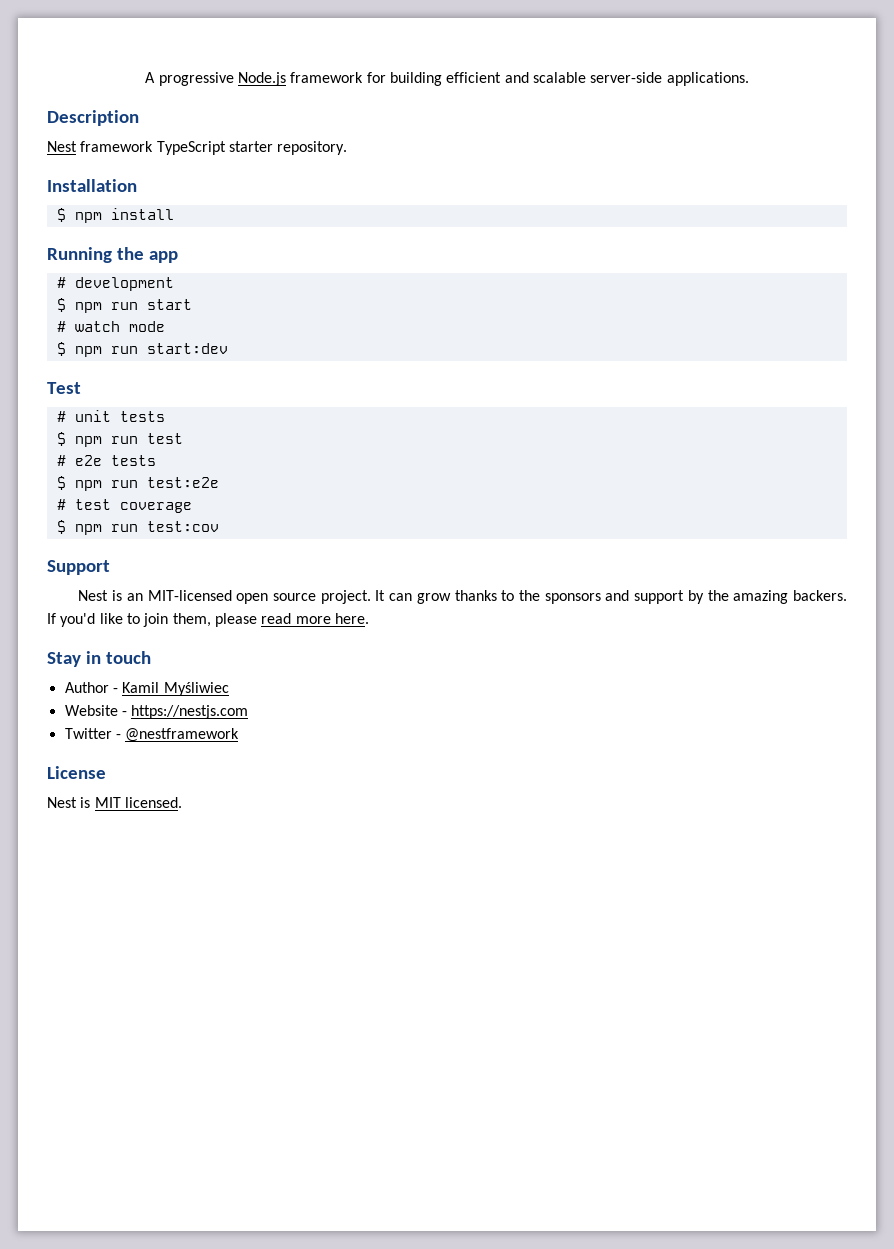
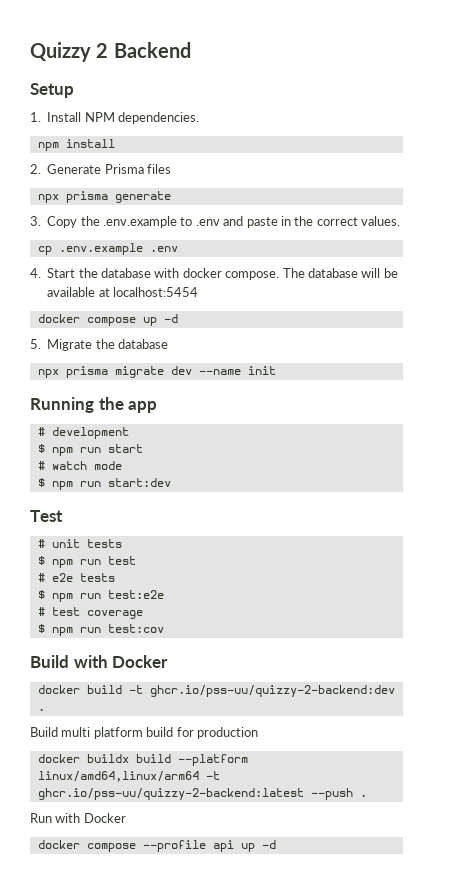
[145,72,749,86] [47,110,139,126] [47,141,348,155] [47,179,137,192] [56,208,174,223] A progressive Node.js framework for building efficient and scalable server-side applications. // Description // Nest framework TypeScript starter repository. // Installation // $ npm install -> [30,42,191,62] [30,83,74,98] [30,112,199,124] [37,139,115,151] [30,164,171,174] [37,191,171,203] [30,216,400,228] [37,243,178,255] [30,268,398,280] [47,287,198,297] [37,314,178,326] [30,339,168,351] [37,366,276,378] Quizzy 2 Backend // Setup // 1. Install NPM dependencies. // npm install // 2. Generate Prisma files // npx prisma generate // 3. Copy the .env.example to .env and paste in the correct values. // cp .env.example .env // 4. Start the database with docker compose. The database will be available at localhost:5454 // docker compose up -d // 5. Migrate the database // npx prisma migrate dev --name init
[47,560,110,575] [78,590,847,604] [47,613,369,627] [47,651,151,667] [64,682,229,696] [64,705,249,719] [64,728,240,742] [47,766,106,779] [47,797,182,808] Support // Nest is an MIT-licensed open source project. It can grow thanks to the sponsors and support by the amazing backers. If you'd like to join them, please read more here. // Stay in touch // Author - Kamil Myśliwiec // Website - https://nestjs.com // Twitter - @nestframework // License // Nest is MIT licensed. -> [30,655,169,668] [37,685,395,697] [37,708,45,711] [30,727,258,739] [37,754,248,766] [37,771,220,782] [37,788,367,800] [30,813,126,823] [37,840,276,852] Build with Docker // docker build -t ghcr.io/pss-uu/quizzy-2-backend:dev . // Build multi platform build for production // docker buildx build --platform linux/amd64,linux/arm64 -t ghcr.io/pss-uu/quizzy-2-backend:latest --push . // Run with Docker // docker compose --profile api up -d

